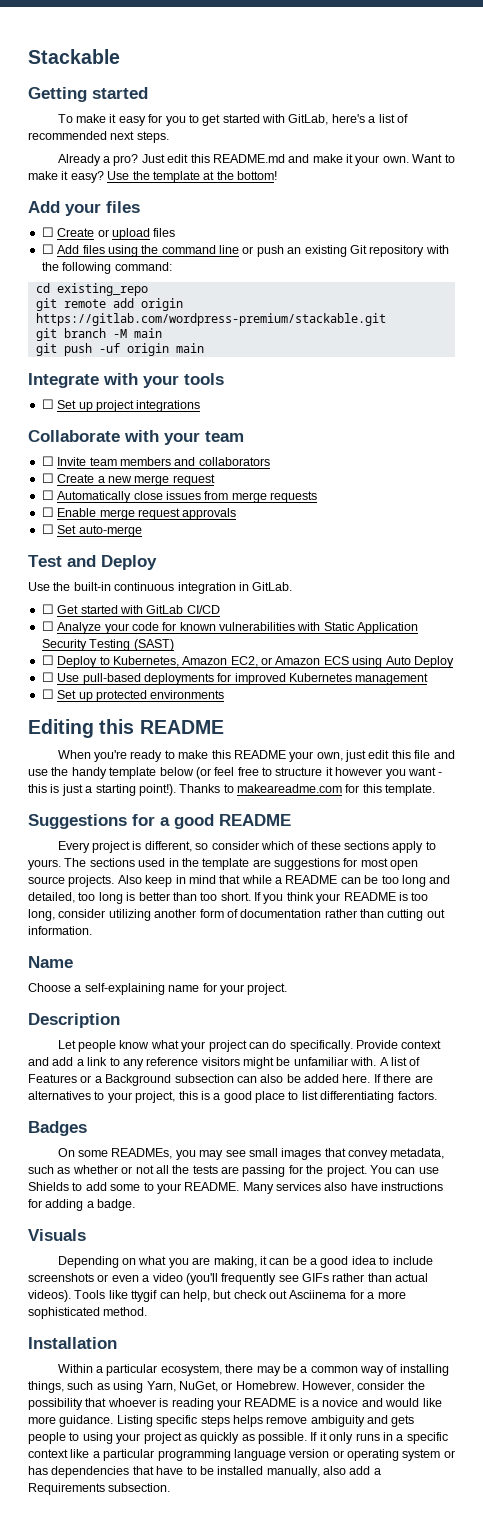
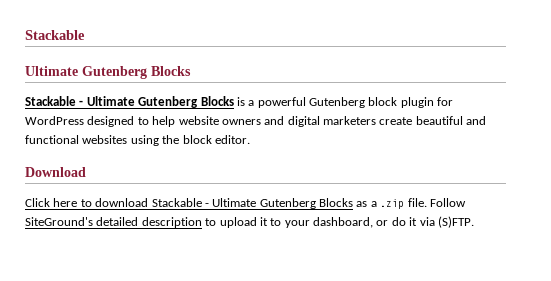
[28,87,148,102] [57,114,408,126] [28,131,169,143] [57,154,455,166] [28,171,277,183] [28,201,140,216] [41,227,176,240] [41,244,449,257] [41,262,172,274] [35,283,148,296] [35,298,183,311] [35,313,386,326] [35,328,162,341] [35,343,204,356] [28,373,224,388] [41,399,201,412] [28,430,244,445] [41,456,270,466] [41,473,215,486] [41,490,317,503] [41,507,237,520] [41,524,142,537] [28,555,157,570] [28,582,293,594] [41,604,220,614] [41,621,419,634] [41,639,174,651] [41,655,454,668] [41,672,429,685] [41,689,225,702] [28,719,224,738] [57,750,455,762] [28,767,443,779] [28,784,436,796] [28,814,291,829] [57,841,436,853] [28,858,419,870] [28,875,451,887] [28,892,429,904] [28,909,445,921] [28,926,92,935] [28,956,73,968] [28,983,288,995] [28,1013,120,1028] [57,1040,442,1052] [28,1057,421,1069] [28,1074,433,1086] [28,1091,437,1103] [28,1121,87,1136] [57,1148,445,1160] [28,1165,439,1177] [28,1182,444,1194] [28,1199,136,1211] [28,1229,86,1241] [57,1256,433,1268] [28,1273,429,1285] [28,1290,406,1302] [28,1307,148,1319] [28,1337,117,1349] [57,1364,449,1376] [28,1381,425,1393] [28,1398,442,1410] [28,1415,415,1427] [28,1432,448,1444] [28,1449,455,1461] [28,1466,381,1478] [28,1483,171,1495] Getting started // To make it easy for you to get started with GitLab, here's a list of recommended next steps. // Already a pro? Just edit this README.md and make it your own. Want to make it easy? Use the template at the bottom! // Add your files // ☐ Create or upload files // ☐ Add files using the command line or push an existing Git repository with the following command: // cd existing_repo // git remote add origin https://gitlab.com/wordpress-premium/stackable.git // git branch -M main // git push -uf origin main // Integrate with your tools // ☐ Set up project integrations // Collaborate with your team // ☐ Invite team members and collaborators // ☐ Create a new merge request // ☐ Automatically close issues from merge requests // ☐ Enable merge request approvals // ☐ Set auto-merge // Test and Deploy // Use the built-in continuous integration in GitLab. // ☐ Get started with GitLab CI/CD // ☐ Analyze your code for known vulnerabilities with Static Application Security Testing (SAST) // ☐ Deploy to Kubernetes, Amazon EC2, or Amazon ECS using Auto Deploy // ☐ Use pull-based deployments for improved Kubernetes management // ☐ Set up protected environments // Editing this README // When you're ready to make this README your own, just edit this file and use the handy template below (or feel free to structure it however you want - this is just a starting point!). Thanks to makeareadme.com for this template. // Suggestions for a good README // Every project is different, so consider which of these sections apply to yours. The sections used in the template are suggestions for most open source projects. Also keep in mind that while a README can be too long and detailed, too long is better than too short. If you think your README is too long, consider utilizing another form of documentation rather than cutting out information. // Name // Choose a self-explaining name for your project. // Description // Let people know what your project can do specifically. Provide context and add a link to any reference visitors might be unfamiliar with. A list of Features or a Background subsection can also be added here. If there are alternatives to your project, this is a good place to list differentiating factors. // Badges // On some READMEs, you may see small images that convey metadata, such as whether or not all the tests are passing for the project. You can use Shields to add some to your README. Many services also have instructions for adding a badge. // Visuals // Depending on what you are making, it can be a good idea to include screenshots or even a video (you'll frequently see GIFs rather than actual videos). Tools like ttygif can help, but check out Asciinema for a more sophisticated method. // Installation // Within a particular ecosystem, there may be a common way of installing things, such as using Yarn, NuGet, or Homebrew. However, consider the possibility that whoever is reading your README is a novice and would like more guidance. Listing specific steps helps remove ambiguity and gets people to using your project as quickly as possible. If it only runs in a specific context like a particular programming language version or operating system or has dependencies that have to be installed manually, also add a Requirements subsection. -> [25,66,191,79] [25,96,454,108] [25,116,487,127] [25,135,250,146] [25,167,86,177] [25,198,466,209] [25,216,474,228] Ultimate Gutenberg Blocks // Stackable - Ultimate Gutenberg Blocks is a powerful Gutenberg block plugin for WordPress designed to help website owners and digital marketers create beautiful and functional websites using the block editor. // Download // Click here to download Stackable - Ultimate Gutenberg Blocks as a .zip file. Follow SiteGround's detailed description to upload it to your dashboard, or do it via (S)FTP.

